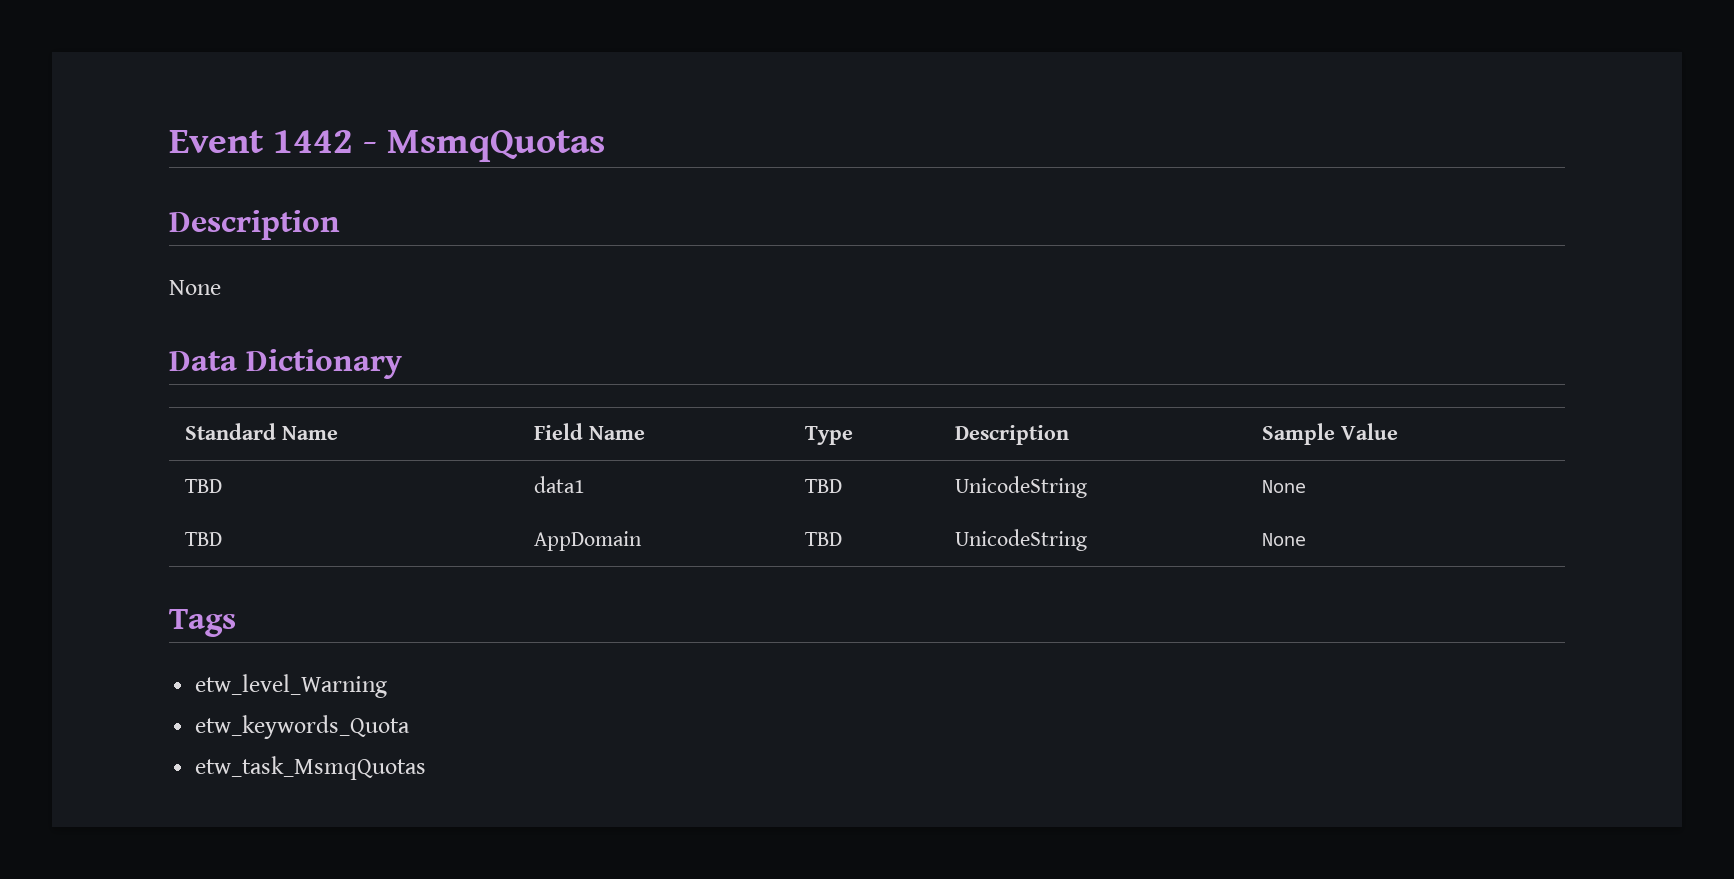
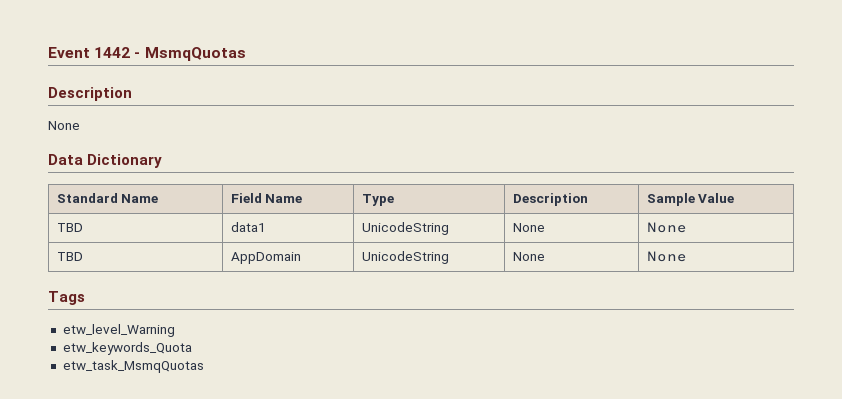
[804,479,842,493] [954,476,1087,498] TBD | UnicodeString -> [361,222,449,235] [512,223,545,232] UnicodeString | None
[804,532,842,546] [954,529,1087,551] TBD | UnicodeString -> [361,251,449,264] [512,252,545,261] UnicodeString | None

